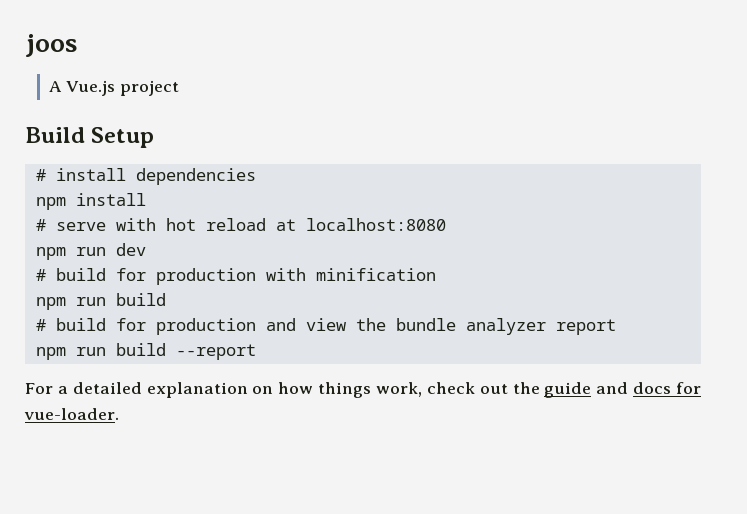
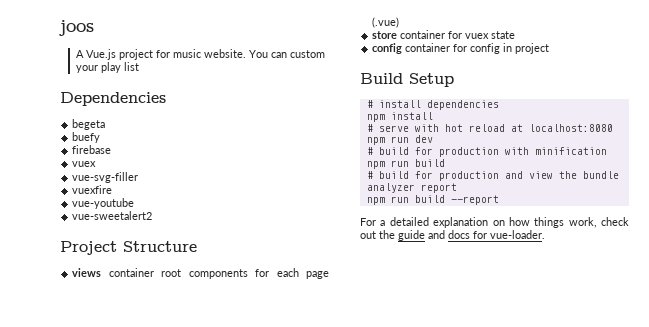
(179, 88) none -> [156,49,326,58] [76,62,140,73] [60,92,166,106] [72,119,106,130] [72,132,101,143] [72,145,112,154] [72,161,97,167] [72,172,139,183] [72,185,113,194] [72,198,135,209] [72,211,153,220] [60,241,197,255] [72,268,329,279] [372,17,400,28] [372,30,516,39] [372,43,550,54] for music website. You can custom your play list // Dependencies // begeta // buefy // firebase // vuex // vue-svg-filler // vuexfire // vue-youtube // vue-sweetalert2 // Project Structure // views container root components for each page (.vue) // store container for vuex state // config container for config in project

